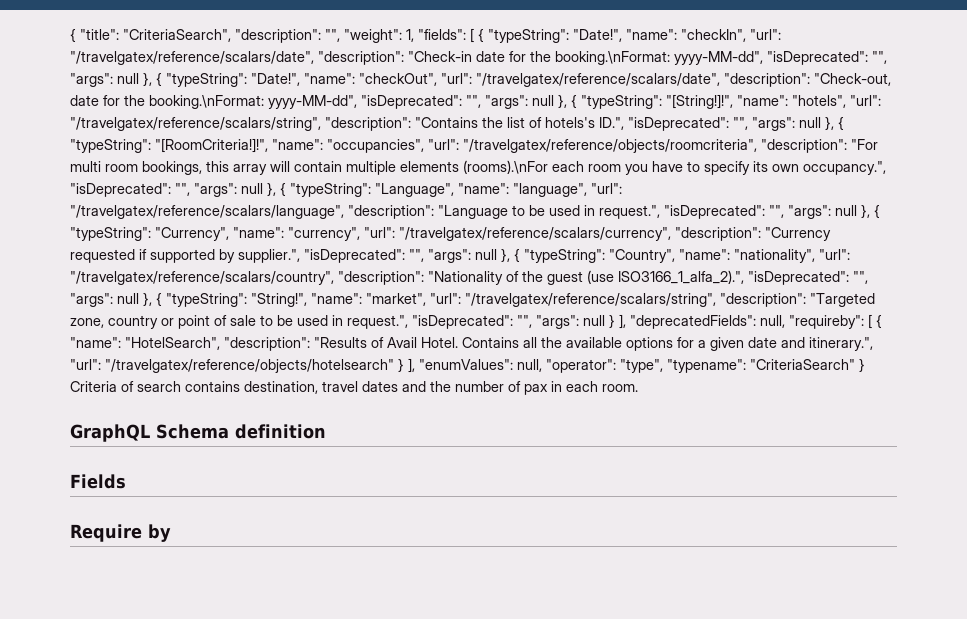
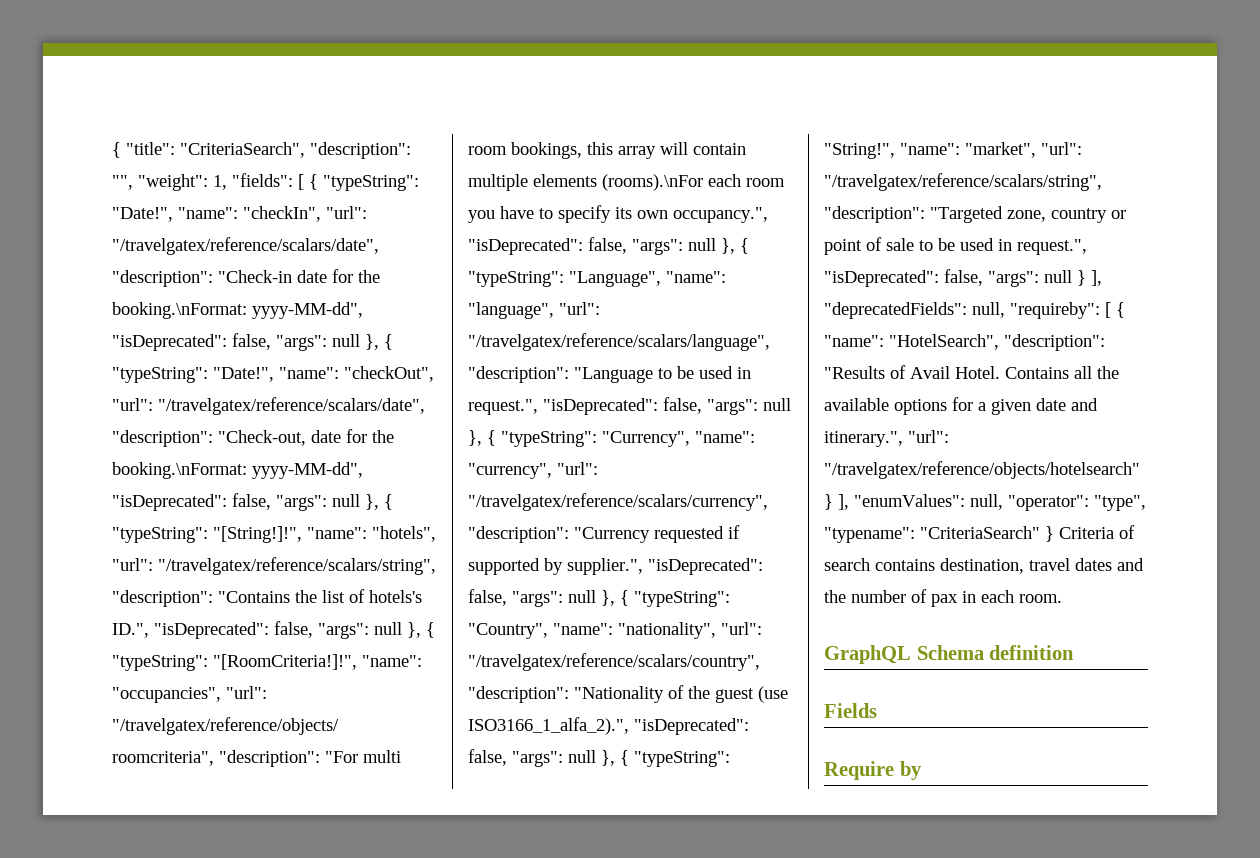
[872,51,887,64] "", -> [232,333,271,350] false,
[466,95,481,108] "", -> [232,493,271,510] false,
[733,117,748,130] "", -> [274,621,313,638] false,
[175,183,190,196] "", -> [588,237,627,254] false,
[769,205,784,218] "", -> [663,397,702,414] false,
[409,249,424,262] "", -> [468,589,507,606] false,
[853,271,868,284] "", -> [468,749,507,766] false,
[517,315,532,328] "", -> [944,269,983,286] false,

